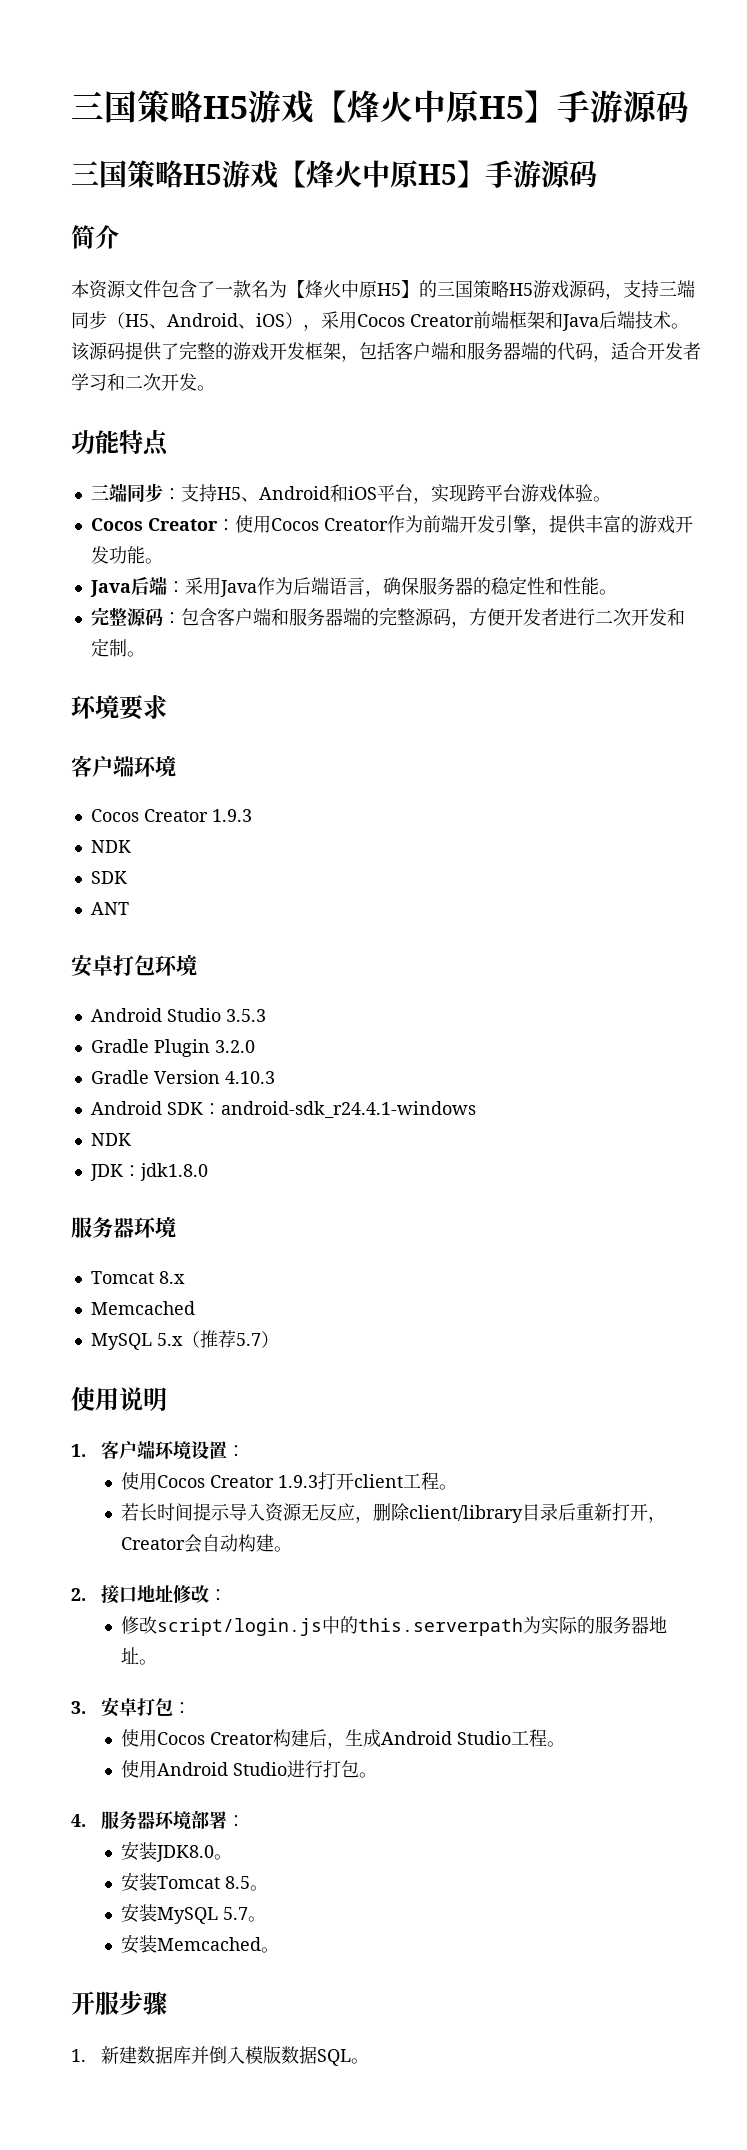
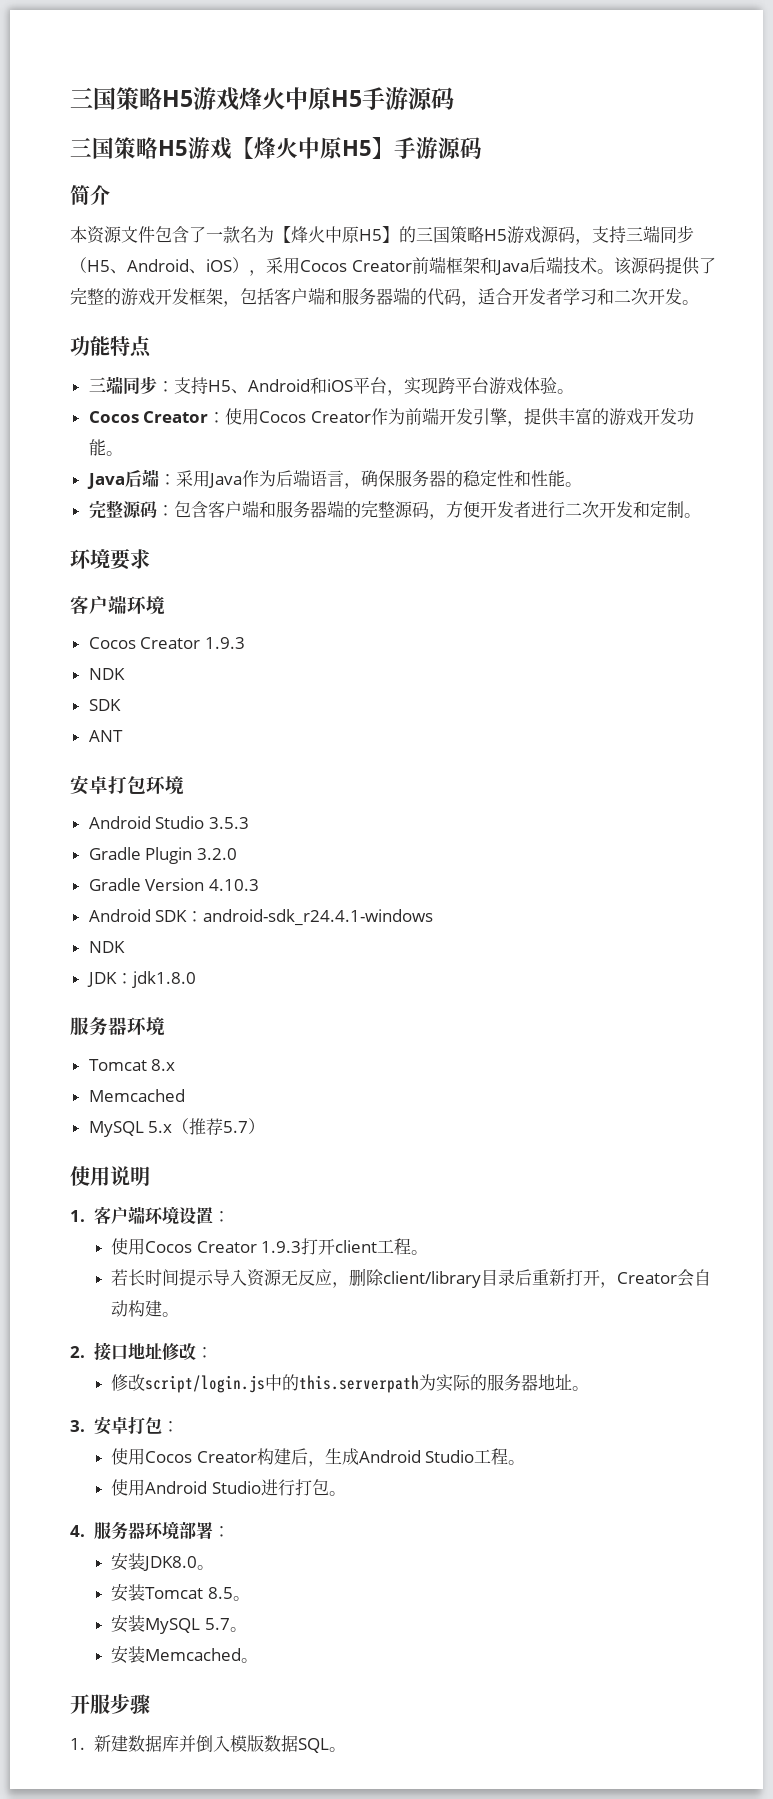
[71,90,557,124] 三国策略H5游戏【烽火中原H5】 -> [70,87,362,111] 三国策略H5游戏烽火中原H5

